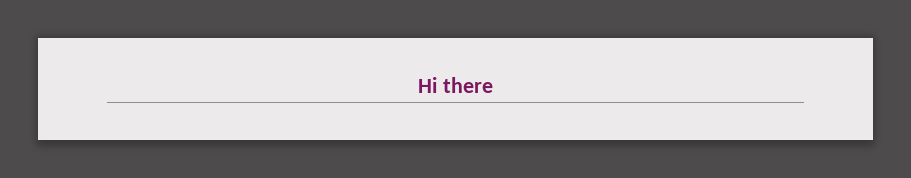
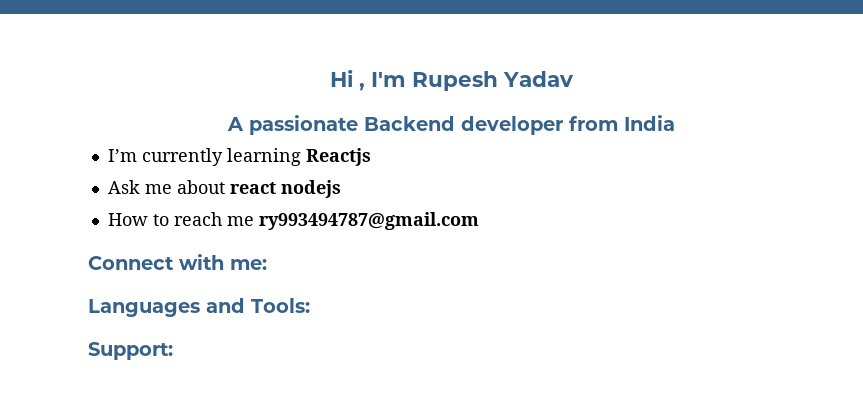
[442,77,493,93] there -> [359,71,574,91] [227,115,675,135] [107,148,371,166] [107,180,341,198] [107,212,479,230] [88,254,267,270] [88,298,310,317] [88,342,173,360] , I'm Rupesh Yadav // A passionate Backend developer from India // I’m currently learning Reactjs // Ask me about react nodejs // How to reach me ry993494787@gmail.com // Connect with me: // Languages and Tools: // Support:

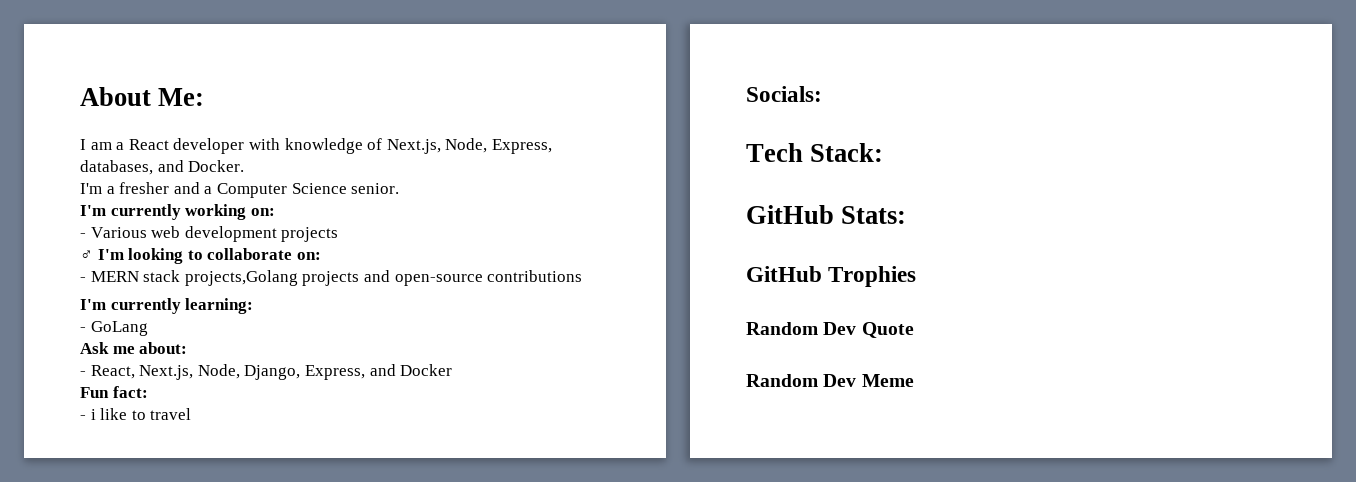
[330,70,574,91] [227,115,675,135] [107,148,371,166] [107,180,341,198] [107,212,479,230] [88,254,267,270] [88,298,310,317] [88,342,173,360] Hi , I'm Rupesh Yadav // A passionate Backend developer from India // I’m currently learning Reactjs // Ask me about react nodejs // How to reach me ry993494787@gmail.com // Connect with me: // Languages and Tools: // Support: -> [80,87,205,106] [80,138,552,154] [80,160,245,175] [80,182,400,198] [80,204,275,220] [80,226,339,242] [80,248,321,264] [80,270,583,286] [80,298,254,314] [80,321,148,336] [80,342,188,354] [80,364,453,380] [80,386,148,398] [80,408,192,420] [746,86,822,102] [746,143,884,162] [746,205,907,224] [746,266,917,287] [746,322,914,338] [746,374,914,387] About Me: // I am a React developer with knowledge of Next.js, Node, Express, databases, and Docker. // I'm a fresher and a Computer Science senior. // I'm currently working on: // - Various web development projects // ♂ I'm looking to collaborate on: // - MERN stack projects,Golang projects and open-source contributions // I'm currently learning: // - GoLang // Ask me about: // - React, Next.js, Node, Django, Express, and Docker // Fun fact: // - i like to travel // Socials: // Tech Stack: // GitHub Stats: // GitHub Trophies // Random Dev Quote // Random Dev Meme

